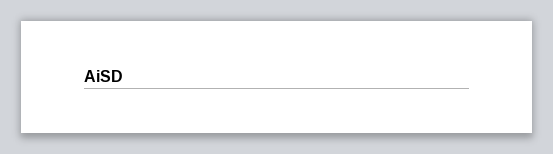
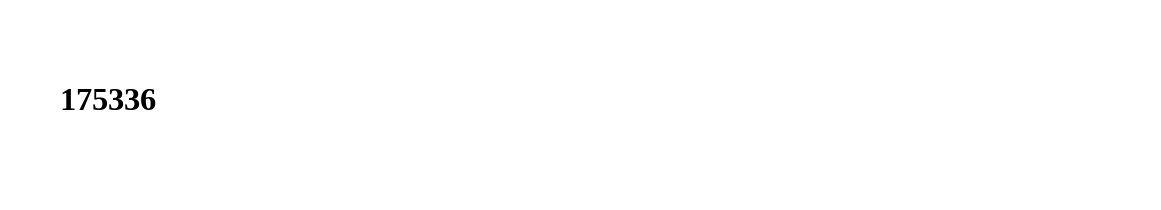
[84,70,123,82] AiSD -> [60,89,156,110] 175336

